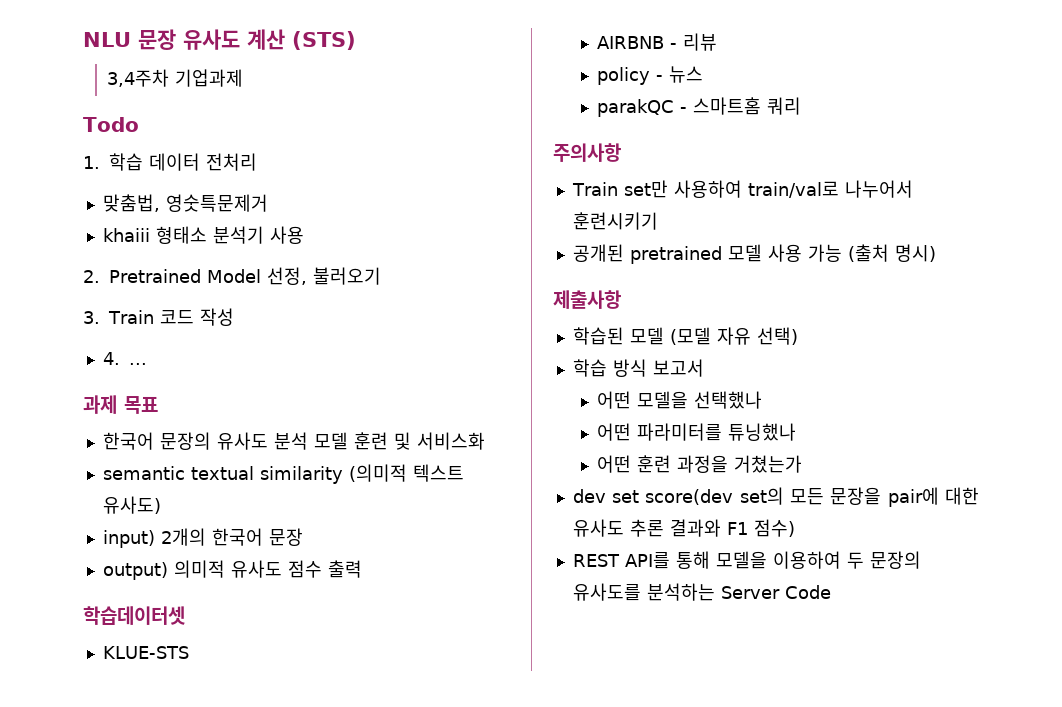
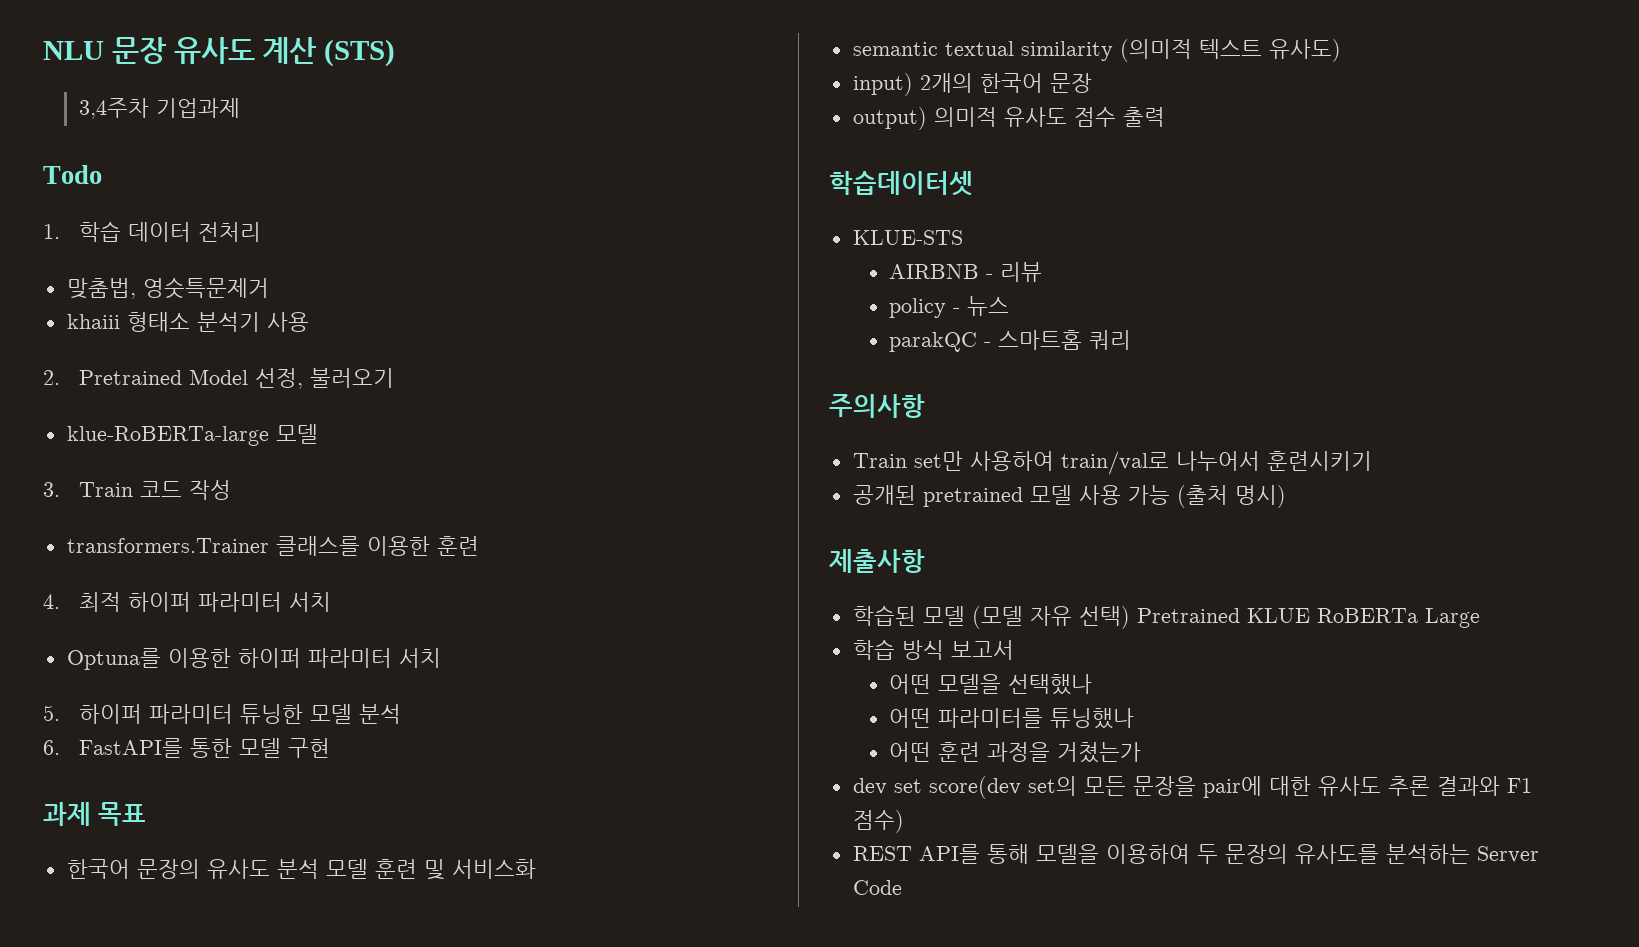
(381, 276) none -> [66,424,318,446] // klue-RoBERTa-large 모델
[102,352,147,365] 4. ... -> [66,536,479,556] [43,592,332,612] [66,648,441,670] [43,704,402,724] [43,738,331,758] transformers.Trainer 클래스를 이용한 훈련 // 4. 최적 하이퍼 파라미터 서치 // Optuna를 이용한 하이퍼 파라미터 서치 // 5. 하이퍼 파라미터 튜닝한 모델 분석 // 6. FastAPI를 통한 모델 구현
(798, 336) none -> [1136,608,1480,628] Pretrained KLUE RoBERTa Large

